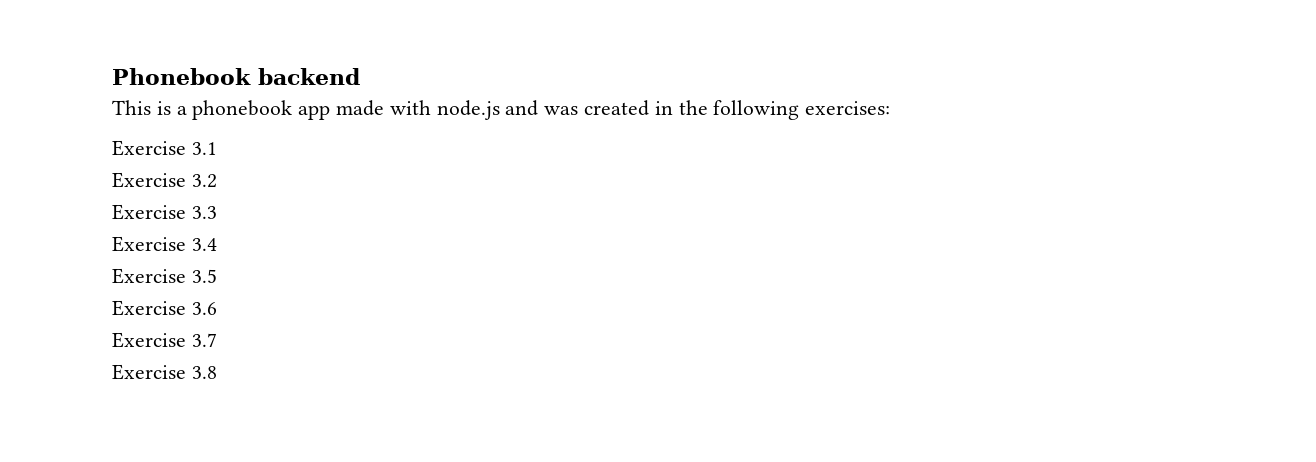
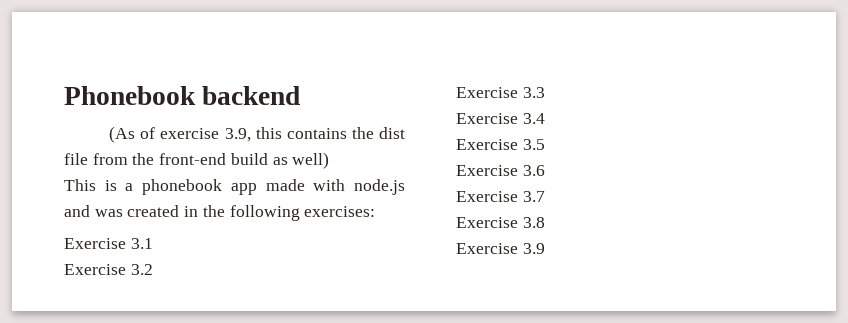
(360, 76) none -> [109,126,405,143] [64,152,330,169] // (As of exercise 3.9, this contains the dist file from the front-end build as well)
(217, 372) none -> [456,243,545,254] // Exercise 3.9

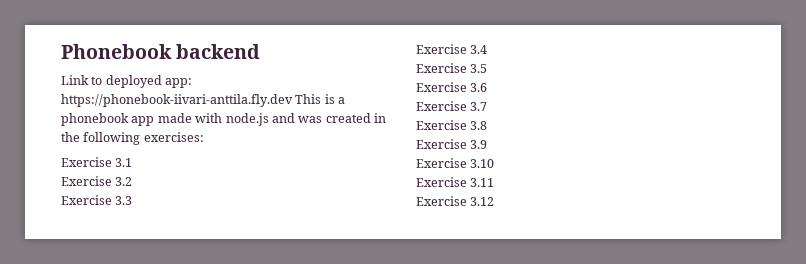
[109,126,405,143] [64,152,330,169] (As of exercise 3.9, this contains the dist file from the front-end build as well) // -> [61,75,193,88] [61,94,293,107] Link to deployed app: https://phonebook-iivari-anttila.fly.dev
(545, 248) none -> [416,158,495,168] [416,177,495,187] [416,196,495,206] // Exercise 3.10 // Exercise 3.11 // Exercise 3.12

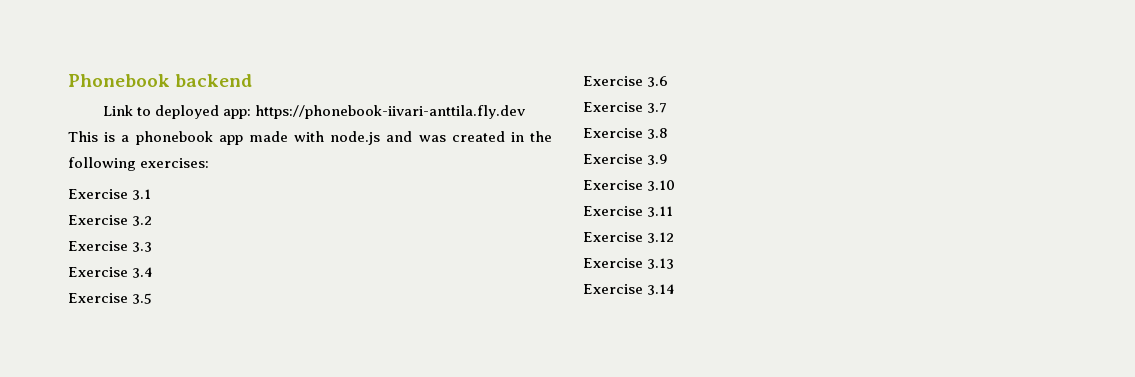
(495, 201) none -> [583,258,675,269] [583,284,676,295] // Exercise 3.13 // Exercise 3.14

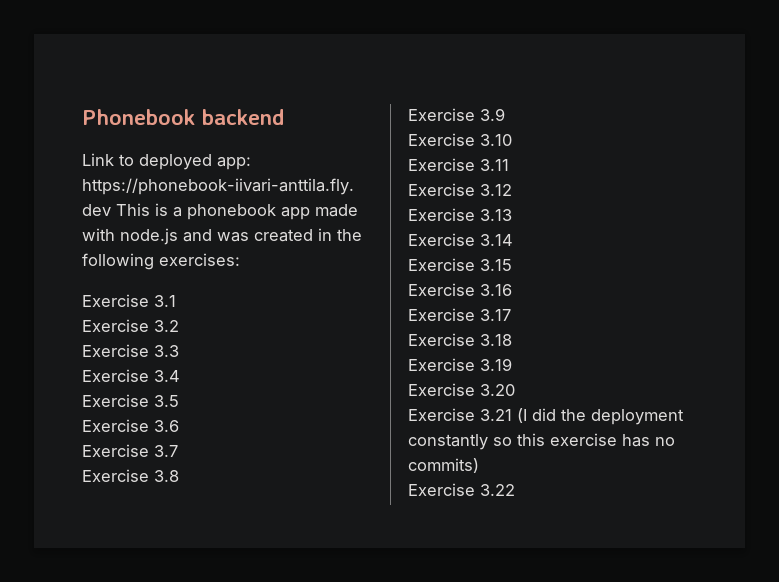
(676, 289) none -> [408,258,512,271] [408,283,512,296] [408,308,511,321] [408,333,512,346] [408,358,512,371] [408,383,515,396] [408,408,684,425] [408,433,675,450] [408,458,479,473] [408,483,515,496] // Exercise 3.15 // Exercise 3.16 // Exercise 3.17 // Exercise 3.18 // Exercise 3.19 // Exercise 3.20 // Exercise 3.21 (I did the deployment constantly so this exercise has no commits) // Exercise 3.22

